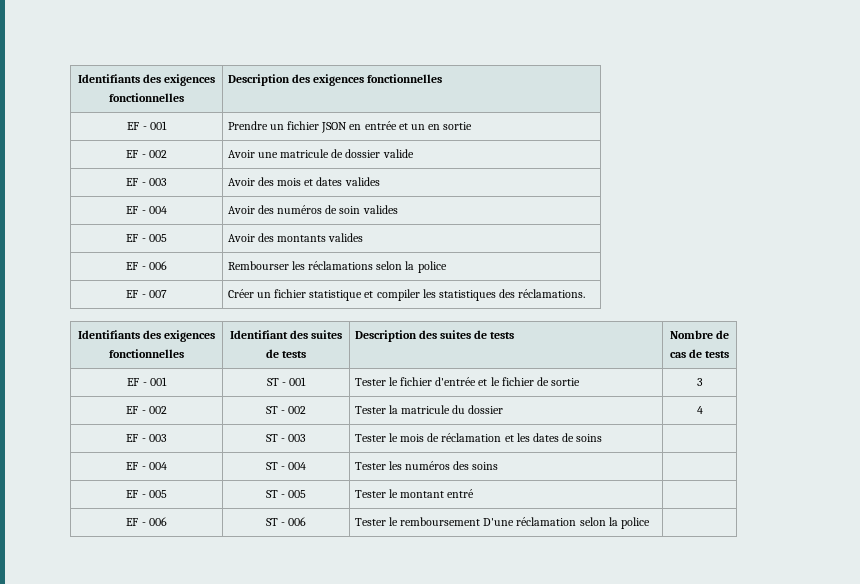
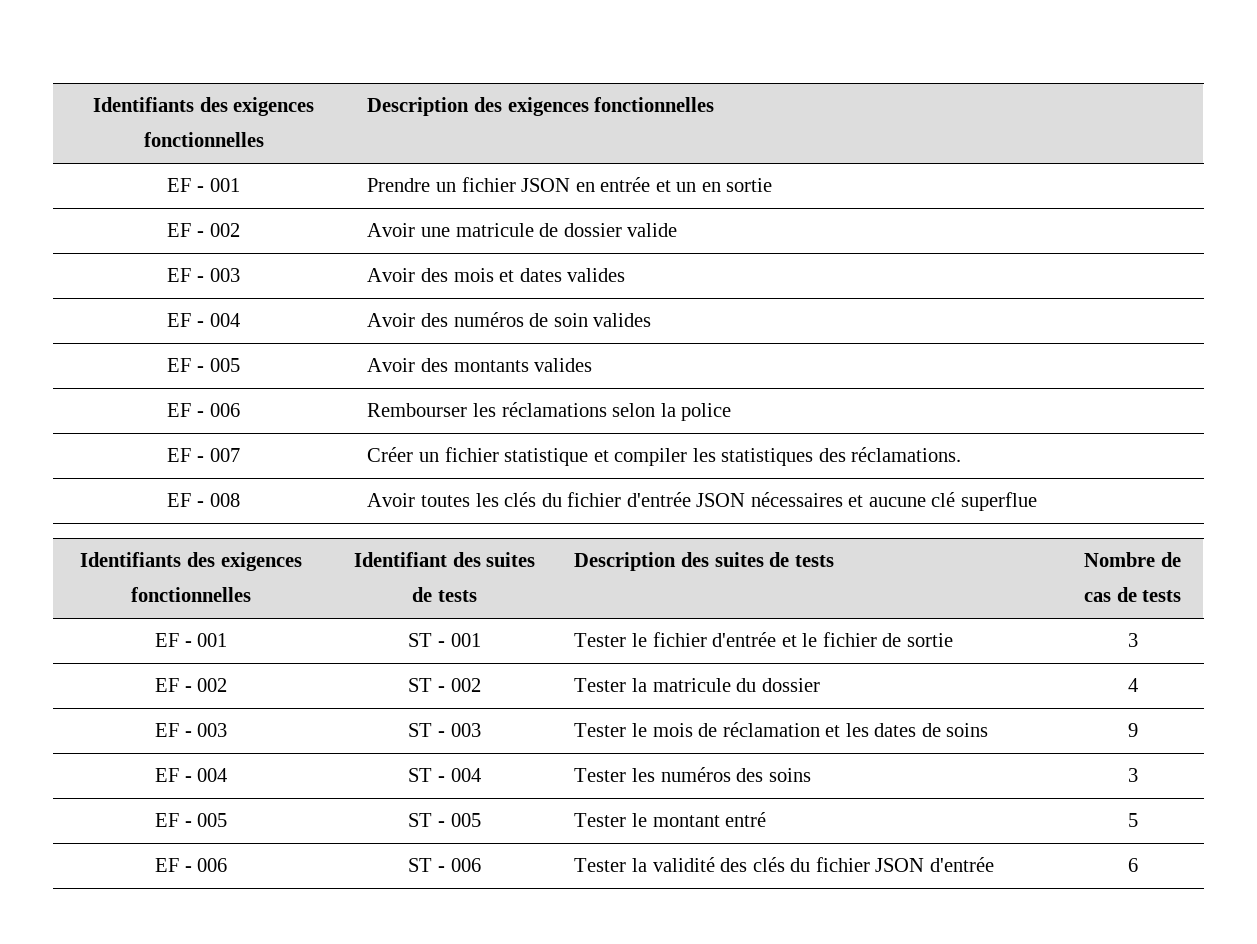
(585, 293) none -> [167,493,240,507] [367,492,1037,511] // EF - 008 | Avoir toutes les clés du fichier d'entrée JSON nécessaires et aucune clé superflue
(602, 438) none -> [1127,723,1138,737] 9
(499, 466) none -> [1127,768,1138,782] 3
(475, 493) none -> [1127,813,1138,827] 5
[389,517,650,529] le remboursement D'une réclamation selon la police | -> [632,857,994,872] [1127,858,1138,872] la validité des clés du fichier JSON d'entrée | 6

